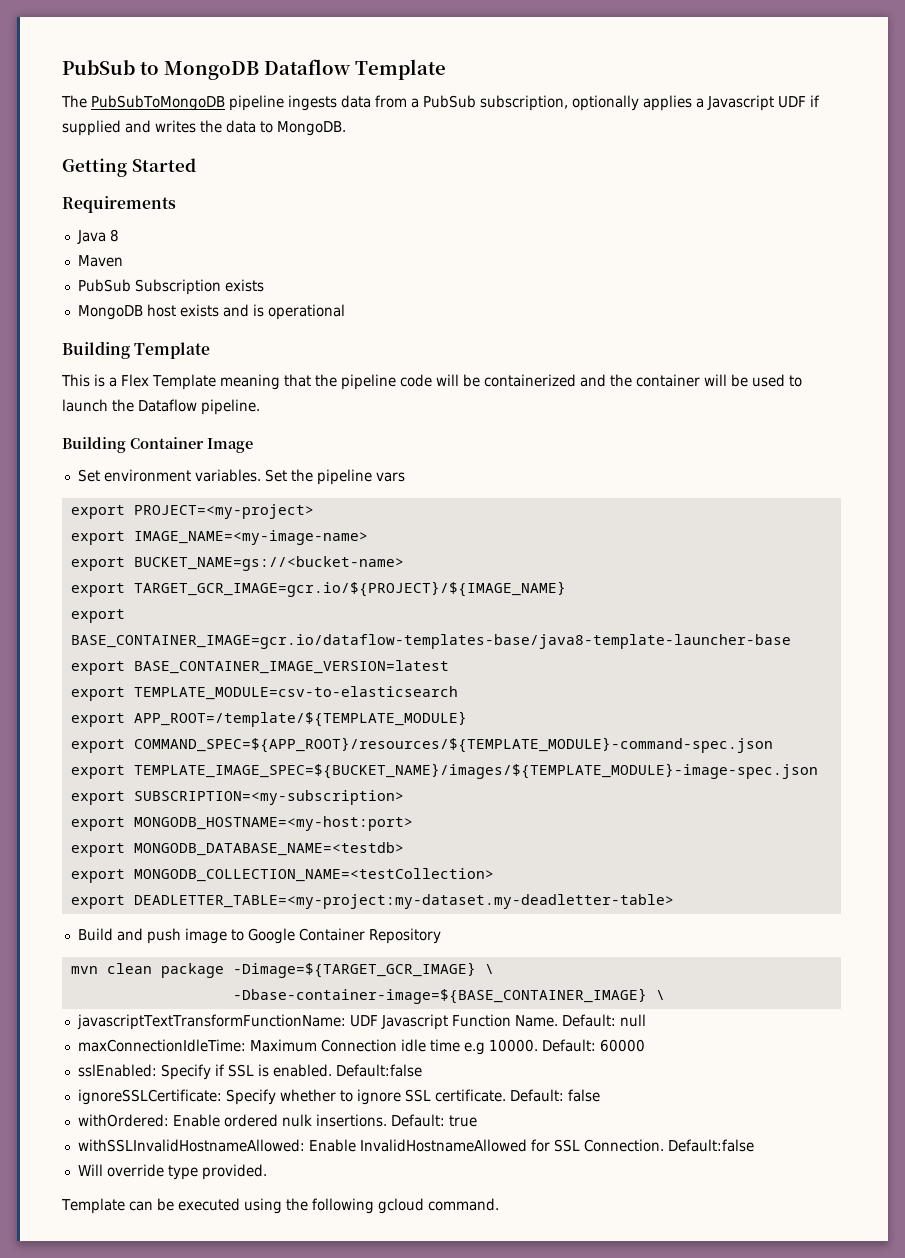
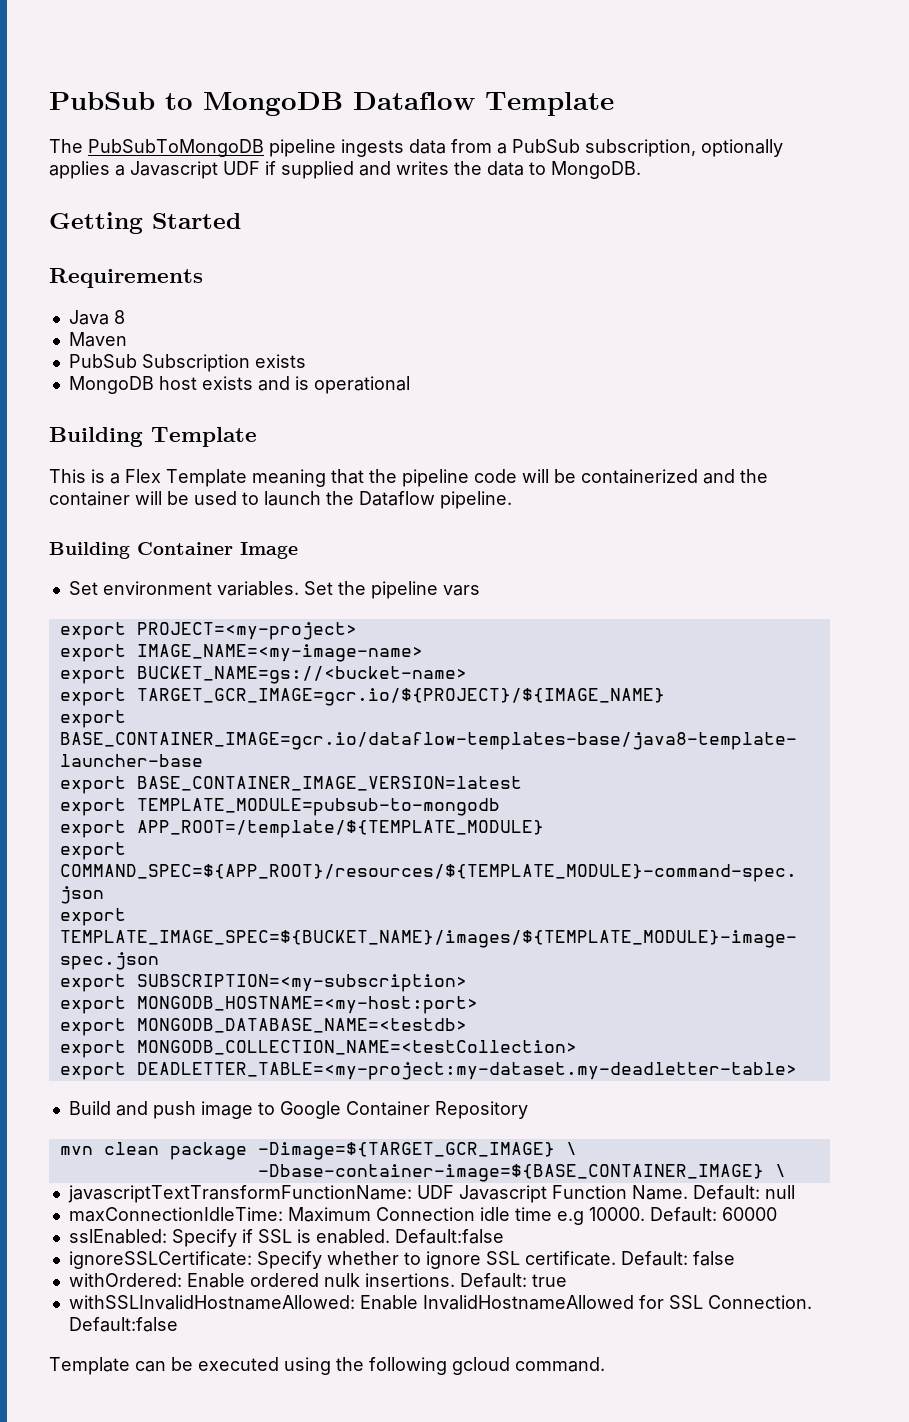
[133,686,458,700] TEMPLATE_MODULE=csv-to-elasticsearch -> [136,798,500,816] TEMPLATE_MODULE=pubsub-to-mongodb
[77,1164,267,1180] // Will override type provided. -> (178, 1324) none

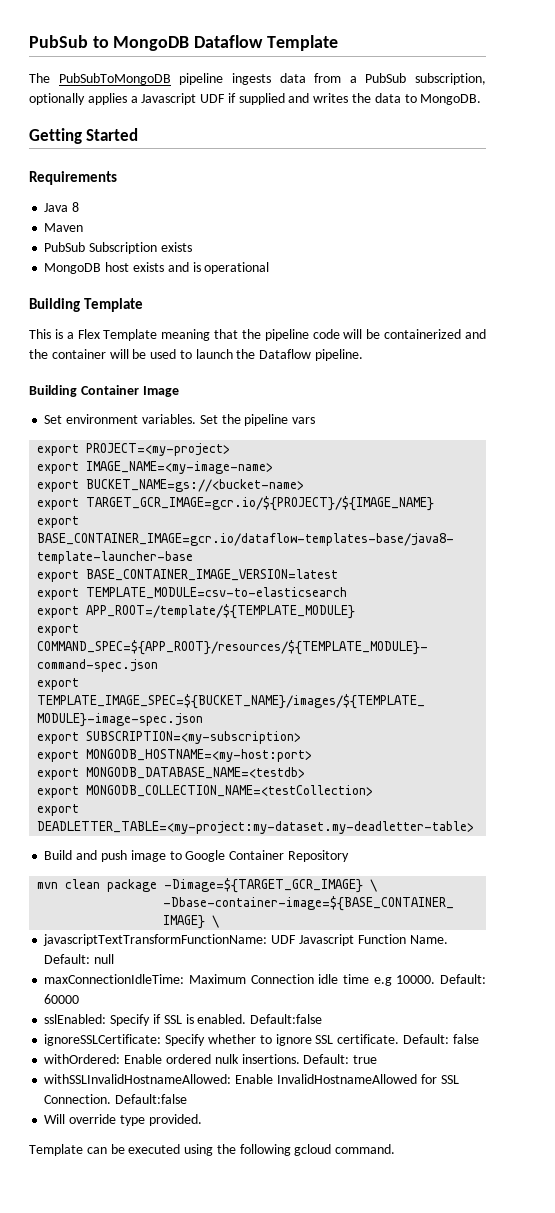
[136,798,500,816] TEMPLATE_MODULE=pubsub-to-mongodb -> [86,587,348,599] TEMPLATE_MODULE=csv-to-elasticsearch
(178, 1324) none -> [44,1114,202,1126] // Will override type provided.

